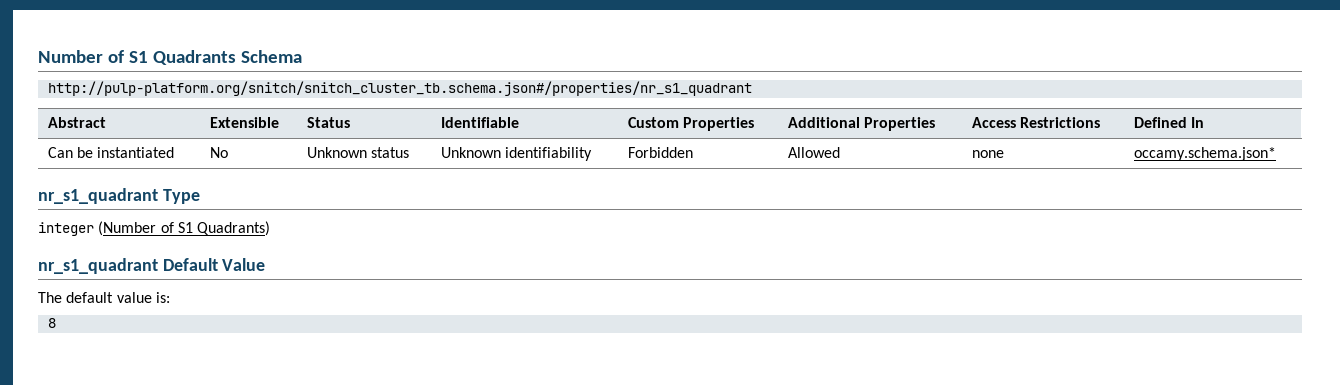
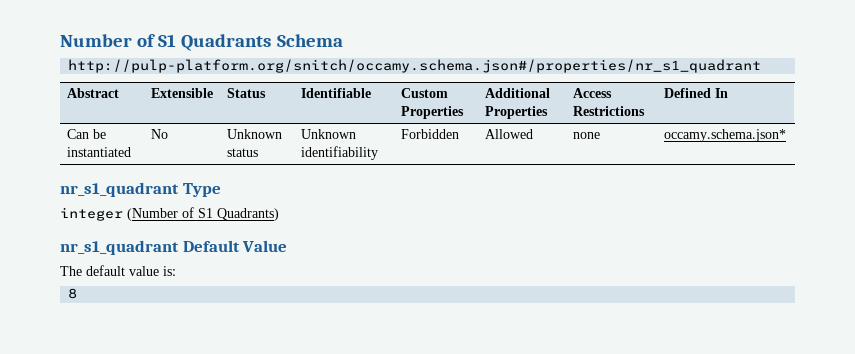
[47,81,752,96] http://pulp-platform.org/snitch/snitch_cluster_tb.schema.json#/properties/nr_s1_quadrant -> [68,59,762,73] http://pulp-platform.org/snitch/occamy.schema.json#/properties/nr_s1_quadrant

